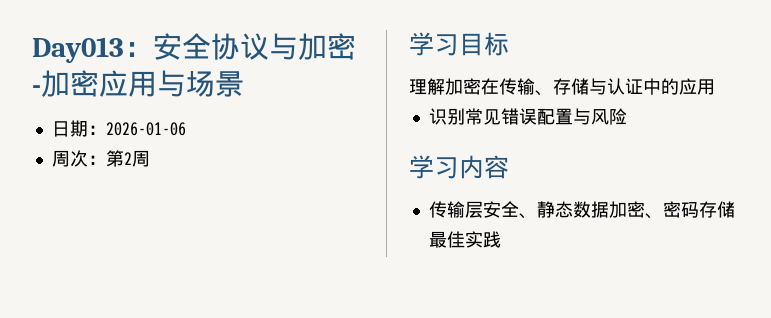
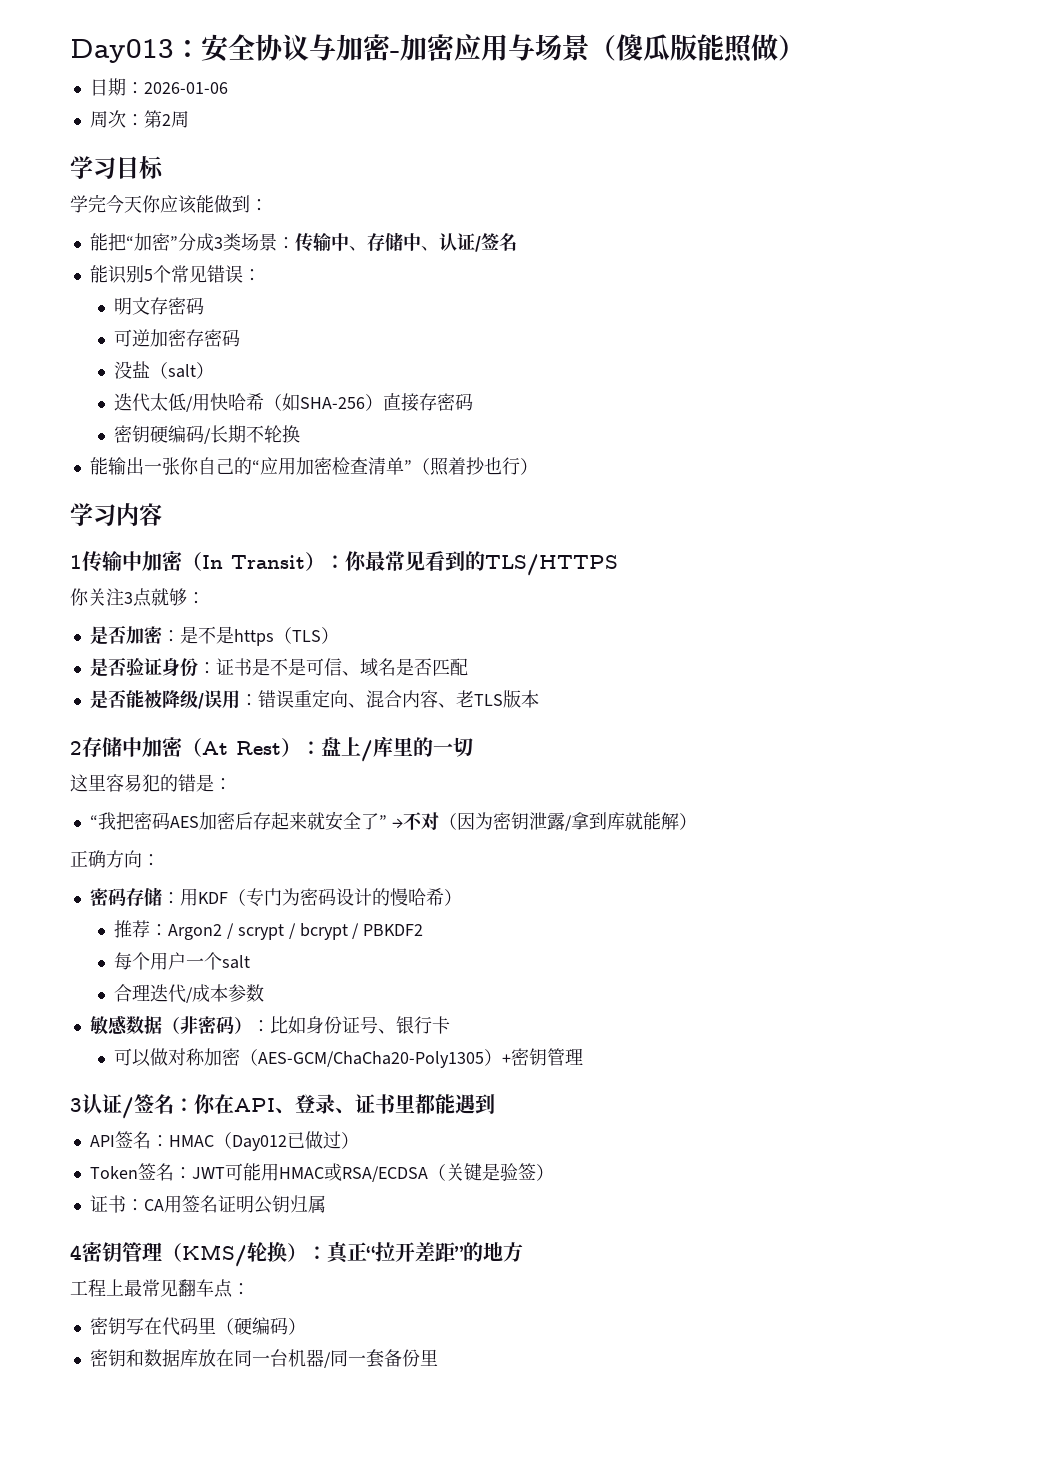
(244, 84) none -> [589,34,805,63] （傻瓜版能照做）
[409,78,715,96] [428,108,627,125] [409,155,509,179] [428,201,735,219] [428,231,501,248] 理解加密在传输、存储与认证中的应用 // 识别常见错误配置与风险 // 学习内容 // 传输层安全、静态数据加密、密码存储最佳实践 -> [70,194,268,214] [89,232,517,252] [89,265,261,284] [114,297,205,315] [114,329,241,347] [114,361,215,379] [114,393,474,412] [114,425,301,444] [89,457,538,476] [70,503,162,526] [70,550,618,576] [70,588,205,607] [89,625,339,646] [89,657,468,677] [89,689,539,709] [70,736,473,762] [70,774,232,792] [89,811,697,831] [70,850,160,868] [89,887,462,907] [114,920,424,940] [114,952,251,970] [114,984,265,1003] [89,1015,450,1035] [114,1048,584,1068] [70,1094,495,1119] [89,1131,359,1151] [89,1163,554,1182] [89,1195,326,1214] [70,1241,523,1267] [70,1279,250,1298] [89,1317,306,1336] [89,1349,438,1368] 学完今天你应该能做到： // 能把“加密”分成3类场景：传输中、存储中、认证/签名 // 能识别5个常见错误： // 明文存密码 // 可逆加密存密码 // 没盐（salt） // 迭代太低/用快哈希（如SHA-256）直接存密码 // 密钥硬编码/长期不轮换 // 能输出一张你自己的“应用加密检查清单”（照着抄也行） // 学习内容 // 1传输中加密（In Transit）：你最常见看到的TLS/HTTPS // 你关注3点就够： // 是否加密：是不是https（TLS） // 是否验证身份：证书是不是可信、域名是否匹配 // 是否能被降级/误用：错误重定向、混合内容、老TLS版本 // 2存储中加密（At Rest）：盘上/库里的一切 // 这里容易犯的错是： // “我把密码AES加密后存起来就安全了” →不对（因为密钥泄露/拿到库就能解） // 正确方向： // 密码存储：用KDF（专门为密码设计的慢哈希） // 推荐：Argon2 / scrypt / bcrypt / PBKDF2 // 每个用户一个salt // 合理迭代/成本参数 // 敏感数据（非密码）：比如身份证号、银行卡 // 可以做对称加密（AES-GCM/ChaCha20-Poly1305）+密钥管理 // 3认证/签名：你在API、登录、证书里都能遇到 // API签名：HMAC（Day012已做过） // Token签名：JWT可能用HMAC或RSA/ECDSA（关键是验签） // 证书：CA用签名证明公钥归属 // 4密钥管理（KMS/轮换）：真正“拉开差距”的地方 // 工程上最常见翻车点： // 密钥写在代码里（硬编码） // 密钥和数据库放在同一台机器/同一套备份里

